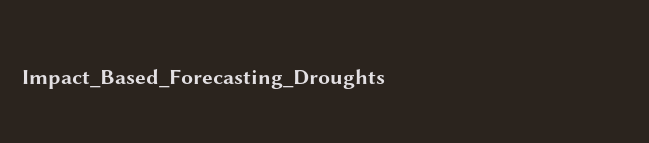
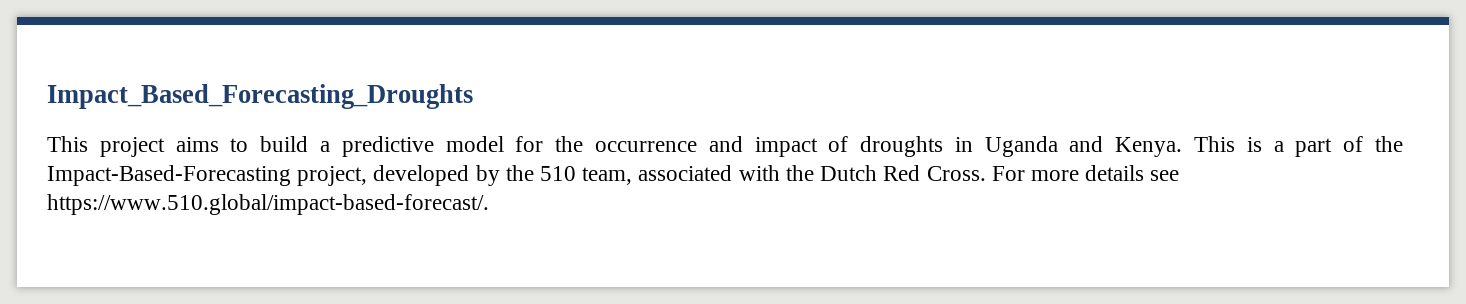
(385, 79) none -> [47,136,1404,157] [47,165,1180,186] [47,194,489,215] // This project aims to build a predictive model for the occurrence and impact of droughts in Uganda and Kenya. This is a part of the Impact-Based-Forecasting project, developed by the 510 team, associated with the Dutch Red Cross. For more details see https://www.510.global/impact-based-forecast/.

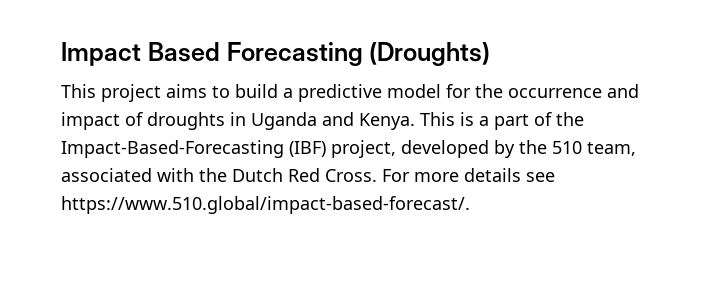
[47,84,473,109] Impact_Based_Forecasting_Droughts -> [61,42,491,66] Impact Based Forecasting (Droughts)
(291, 175) none -> [289,141,326,157] (IBF)

